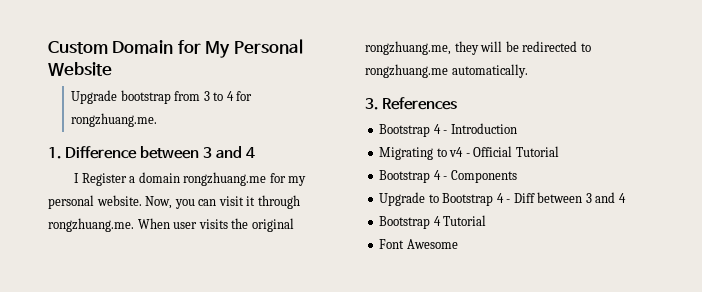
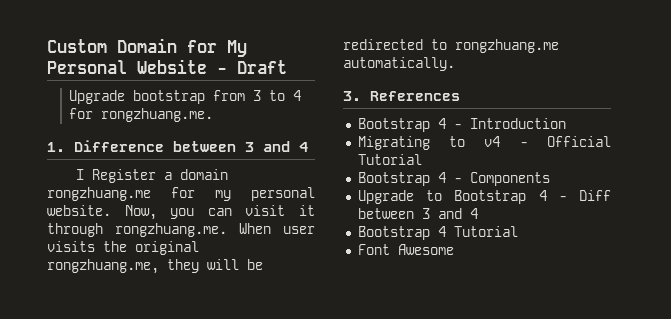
(112, 69) none -> [217,60,287,74] - Draft

